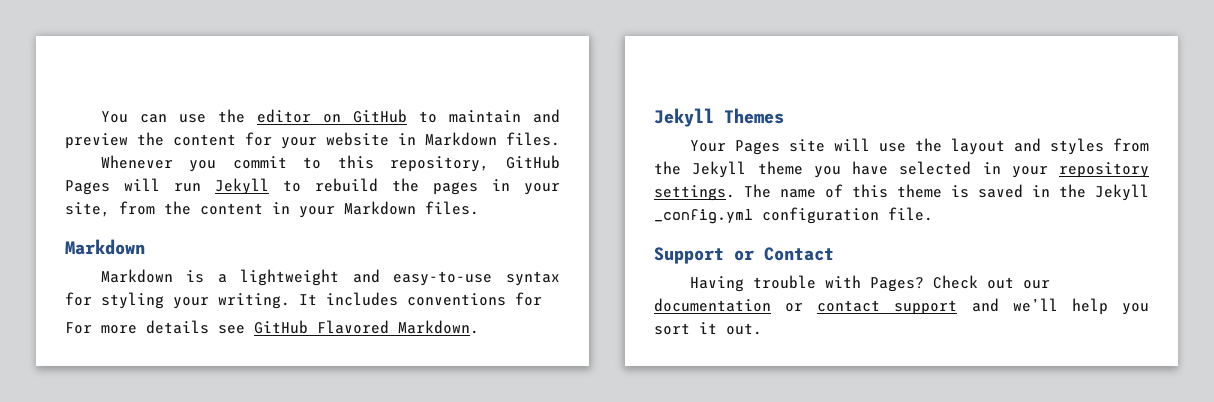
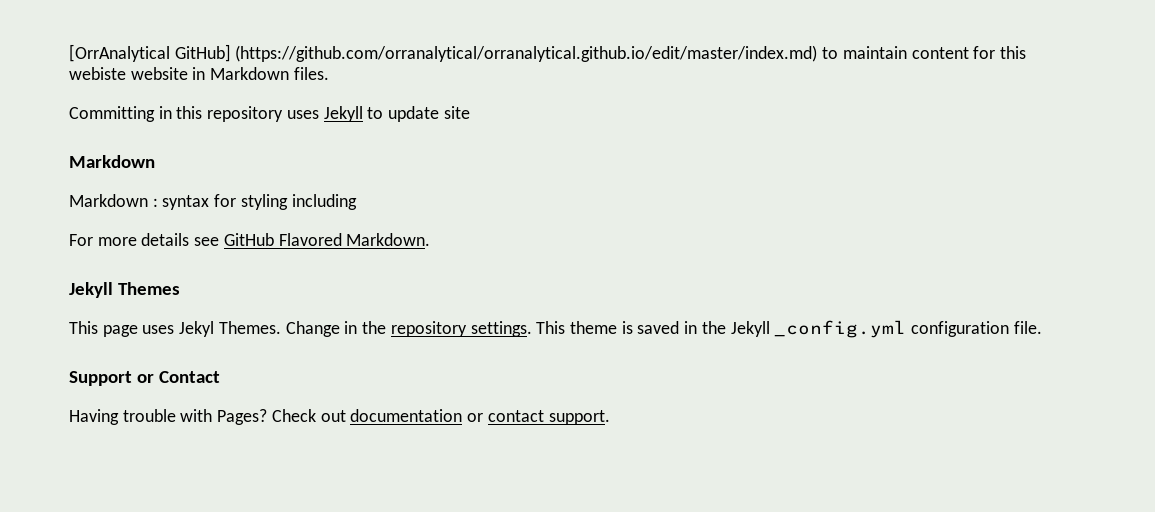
[100,109,560,123] [65,132,560,149] [100,155,560,172] [65,178,560,195] [65,201,479,218] [65,239,145,255] [100,269,560,286] [65,292,542,309] You can use the editor on GitHub to maintain and preview the content for your website in Markdown files. // Whenever you commit to this repository, GitHub Pages will run Jekyll to rebuild the pages in your site, from the content in your Markdown files. // Markdown // Markdown is a lightweight and easy-to-use syntax for styling your writing. It includes conventions for -> [69,44,1027,62] [69,67,329,80] [69,106,470,122] [69,155,155,168] [69,194,357,210] [OrrAnalytical GitHub] (https://github.com/orranalytical/orranalytical.github.io/edit/master/index.md) to maintain content for this webiste website in Markdown files. // Committing in this repository uses Jekyll to update site // Markdown // Markdown : syntax for styling including
[689,138,1149,155] [654,161,1149,178] [654,184,888,201] Your Pages site will use the layout and styles from the Jekyll theme you have selected in your repository settings. The name of this -> [69,321,566,337] This page uses Jekyl Themes. Change in the repository settings. This
[1022,280,1050,289] our -> (346, 416) none
[894,298,1149,315] [654,322,762,335] support and we’ll help you sort it out. -> [548,410,610,425] support.

